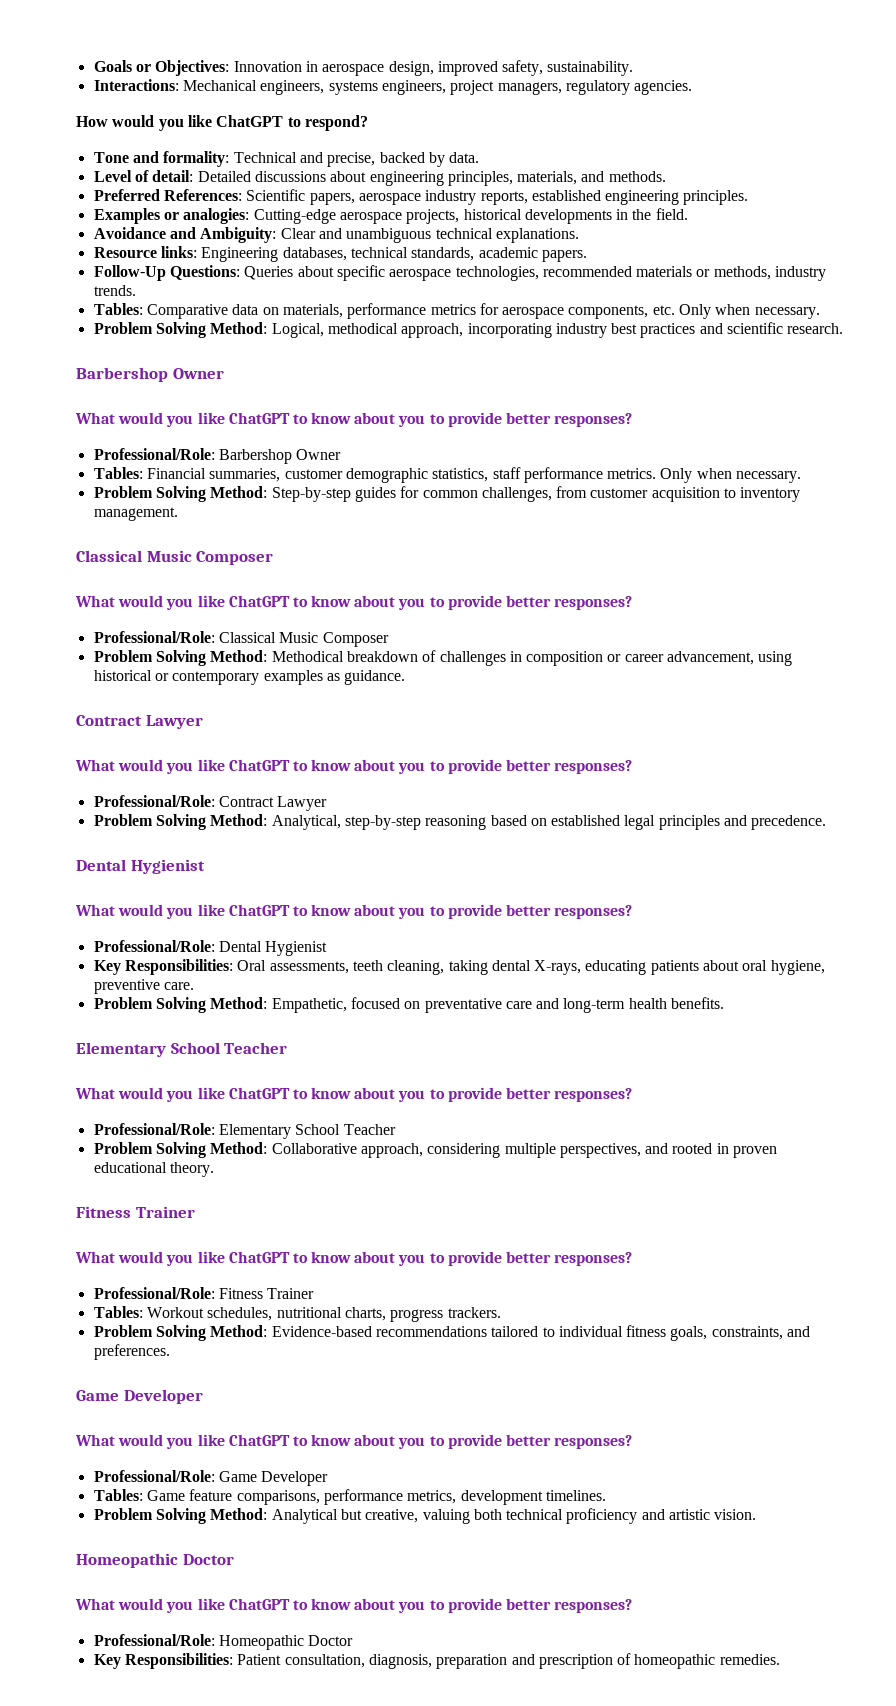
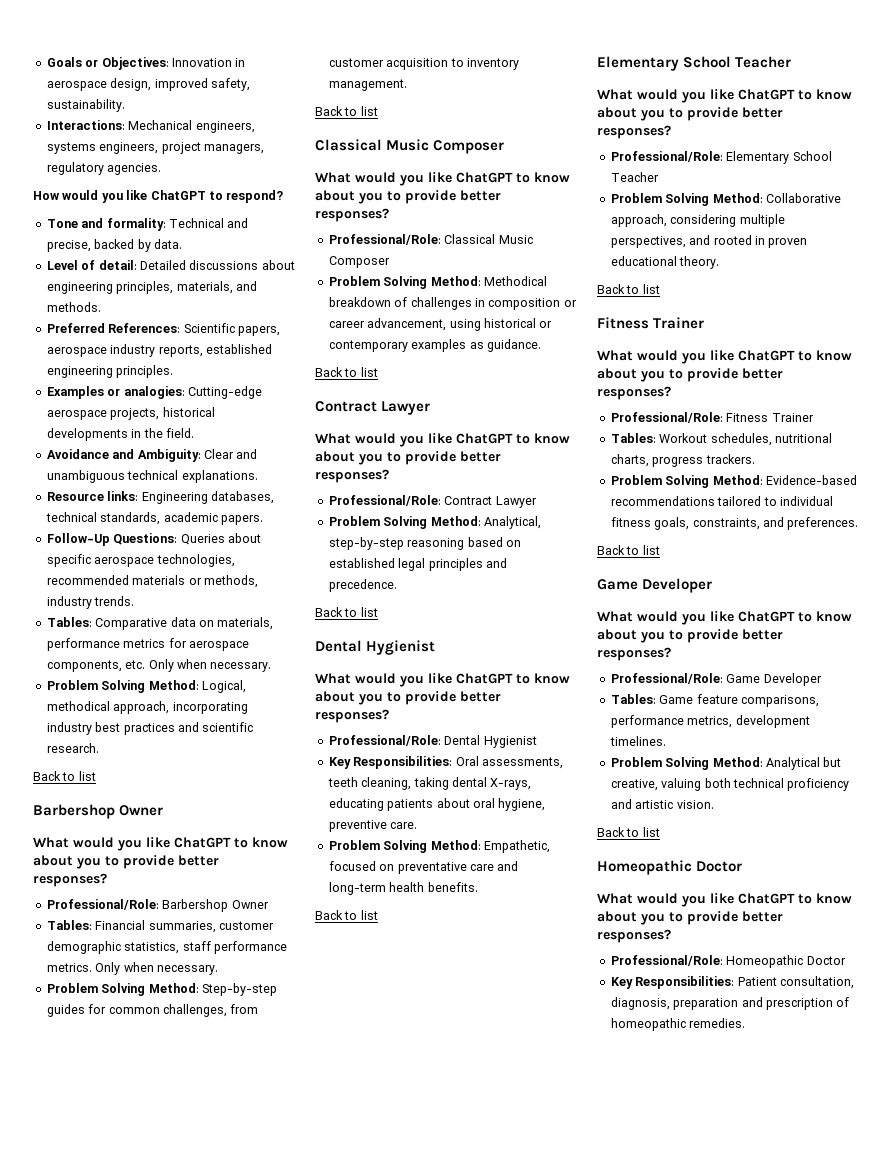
(844, 328) none -> [33,771,96,781] // Back to list
(178, 514) none -> [315,106,378,116] // Back to list
(406, 677) none -> [315,367,378,377] // Back to list
(827, 822) none -> [315,607,378,617] // Back to list
(725, 1003) none -> [315,910,378,920] // Back to list
(214, 1169) none -> [597,284,660,294] // Back to list
(170, 1352) none -> [597,545,660,555] // Back to list
(757, 1514) none -> [597,827,660,837] // Back to list

